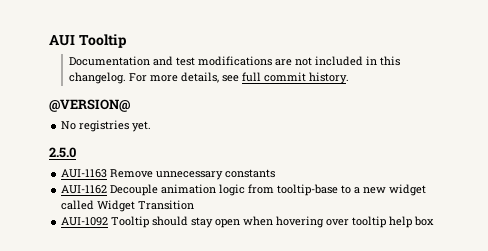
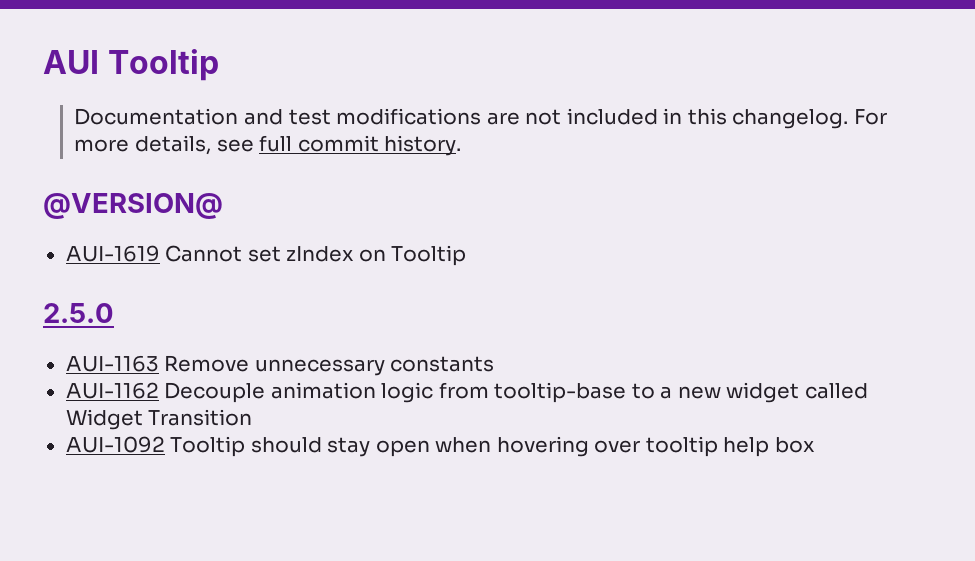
[61,120,152,132] No registries yet. -> [65,245,467,266] AUI-1619 Cannot set zIndex on Tooltip

